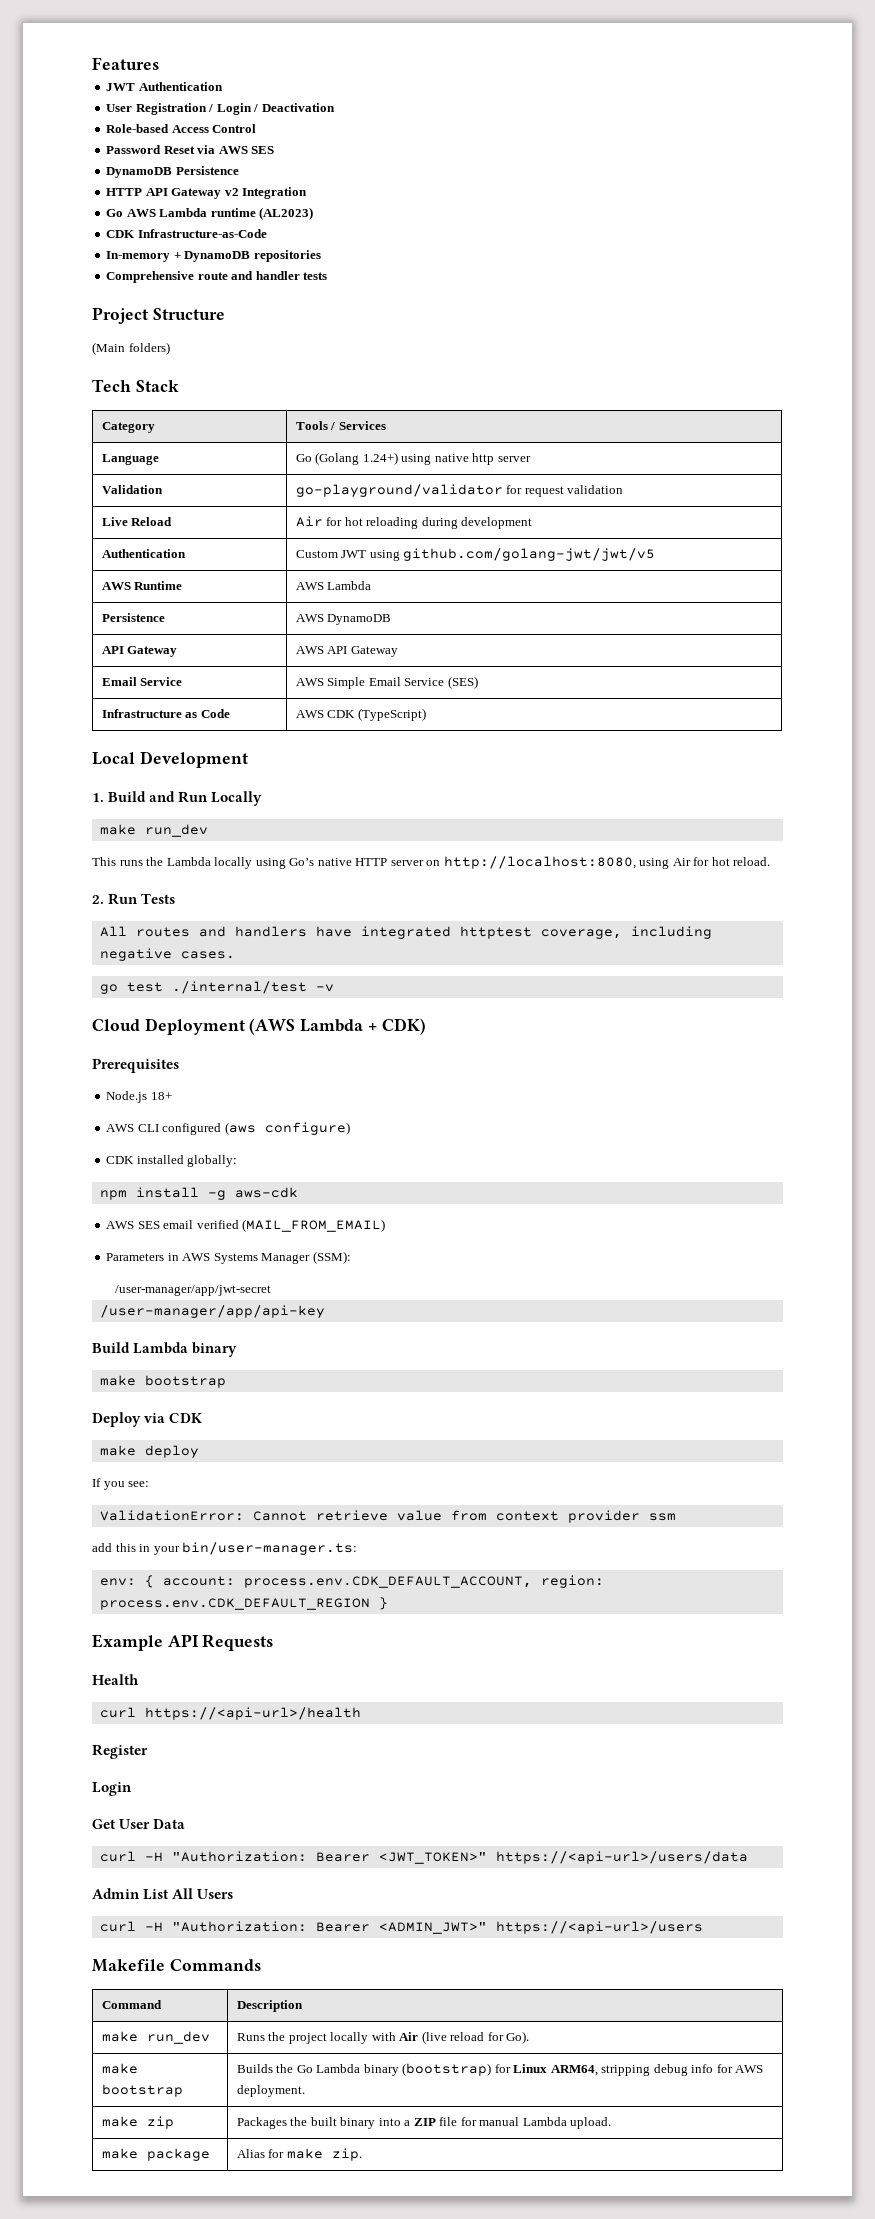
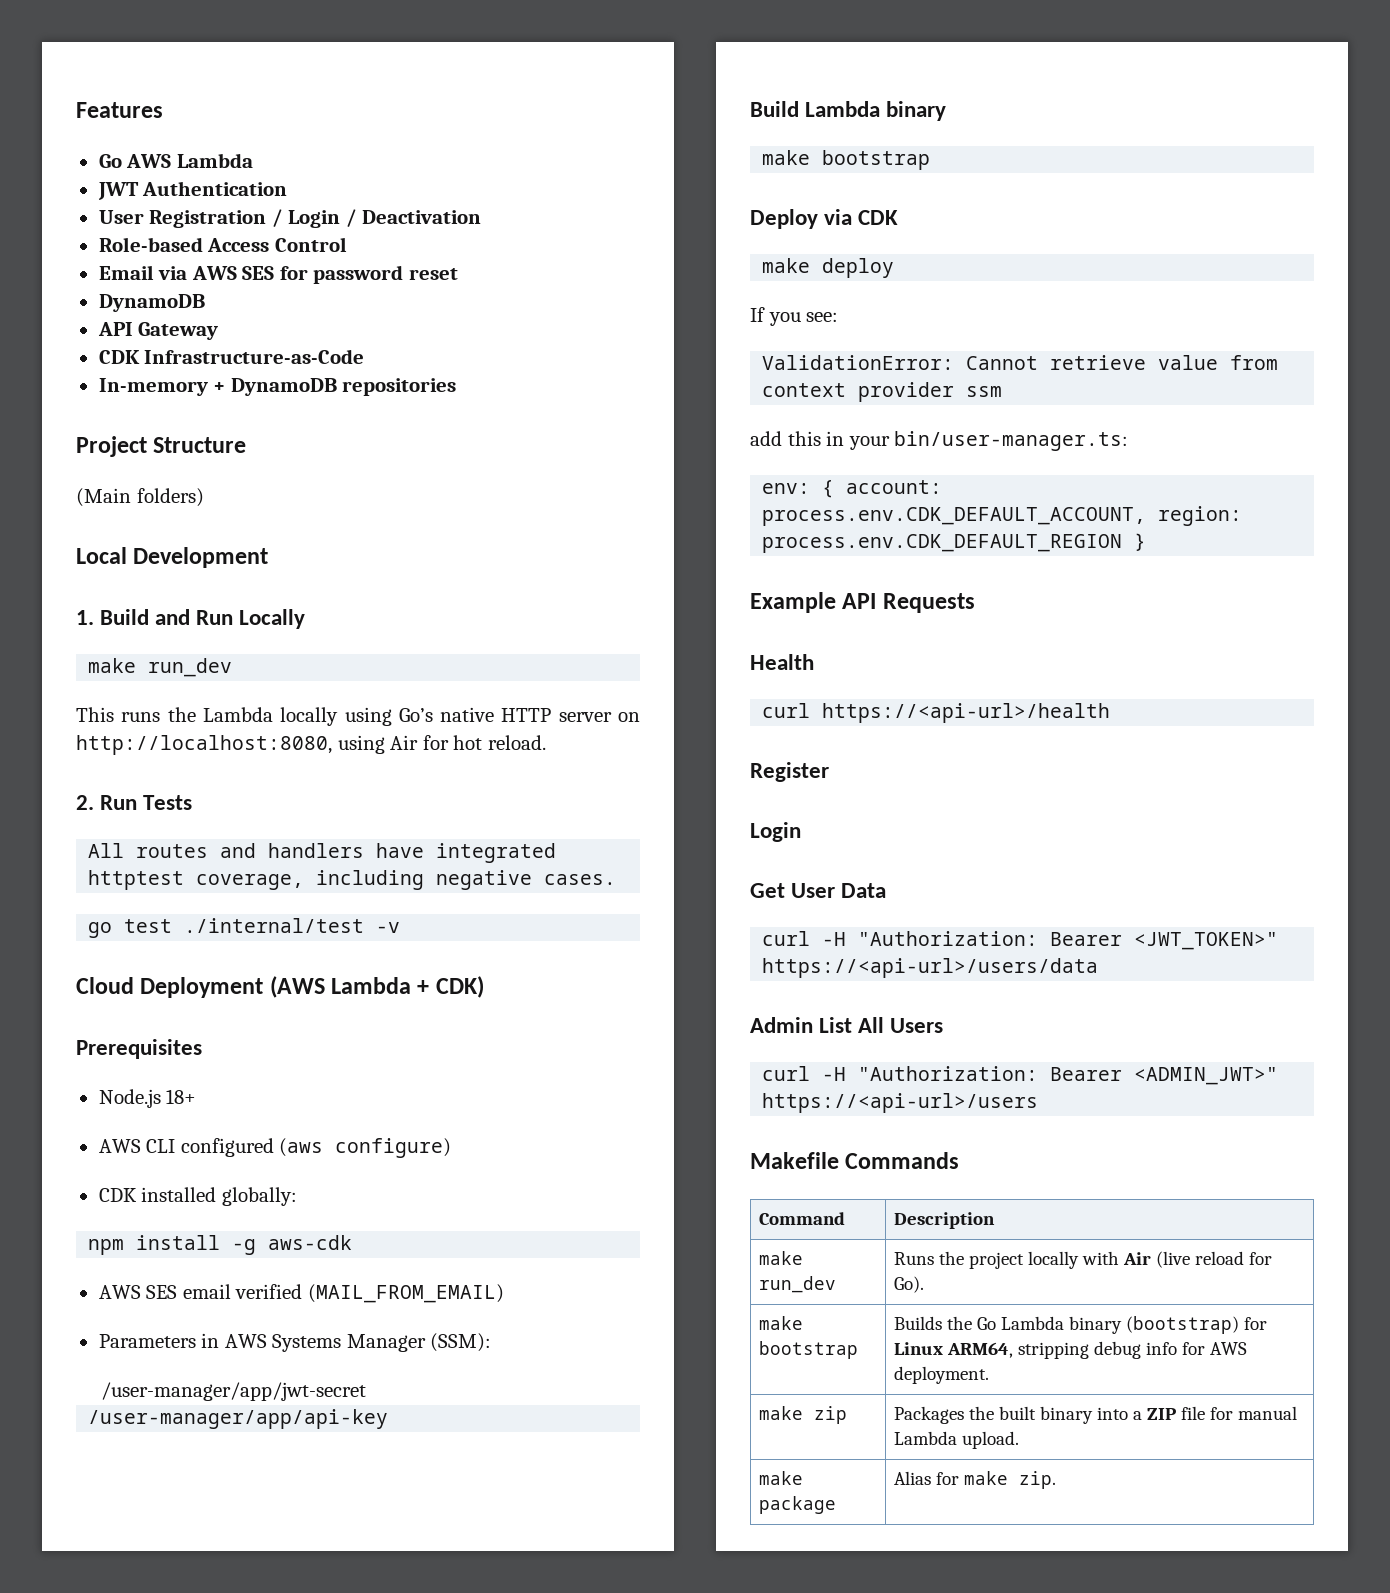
(159, 63) none -> [98,153,253,168] // Go AWS Lambda
[106,145,195,154] Password Reset -> [98,265,154,280] Email
[106,166,239,178] [106,187,308,199] [106,207,314,220] // DynamoDB Persistence // HTTP API Gateway v2 Integration // Go AWS Lambda runtime (AL2023) -> [279,265,458,284] [98,294,205,312] [97,322,219,340] for password reset // DynamoDB // API Gateway
[106,271,328,283] // Comprehensive route and handler tests -> (457, 387) none
[92,379,179,392] [101,422,155,433] [295,421,386,430] [101,454,159,465] [295,452,531,465] [101,485,163,494] [295,484,624,497] [101,517,173,526] [295,516,533,529] [101,549,186,558] [295,548,656,561] [101,581,183,590] [295,581,372,590] [101,613,165,622] [295,614,392,625] [101,646,178,657] [295,646,398,657] [101,677,183,686] [295,676,478,689] [101,709,230,718] [295,708,426,721] // Tech Stack // Category | Tools / Services // Language | Go (Golang 1.24+) using native http server // Validation | go-playground/validator for request validation // Live Reload | Air for hot reloading during development // Authentication | Custom JWT using github.com/golang-jwt/jwt/v5 // AWS Runtime | AWS Lambda // Persistence | AWS DynamoDB // API Gateway | AWS API Gateway // Email Service | AWS Simple Email Service (SES) // Infrastructure as Code | AWS CDK (TypeScript) -> (204, 497) none

